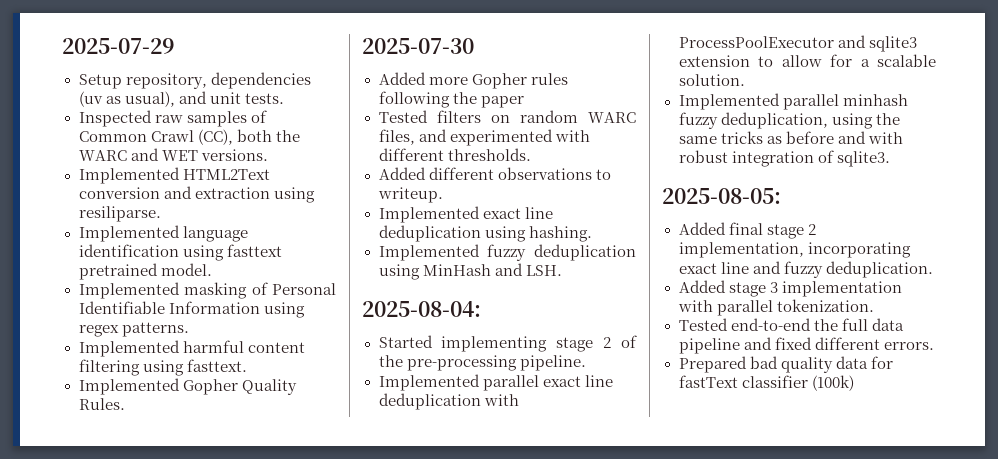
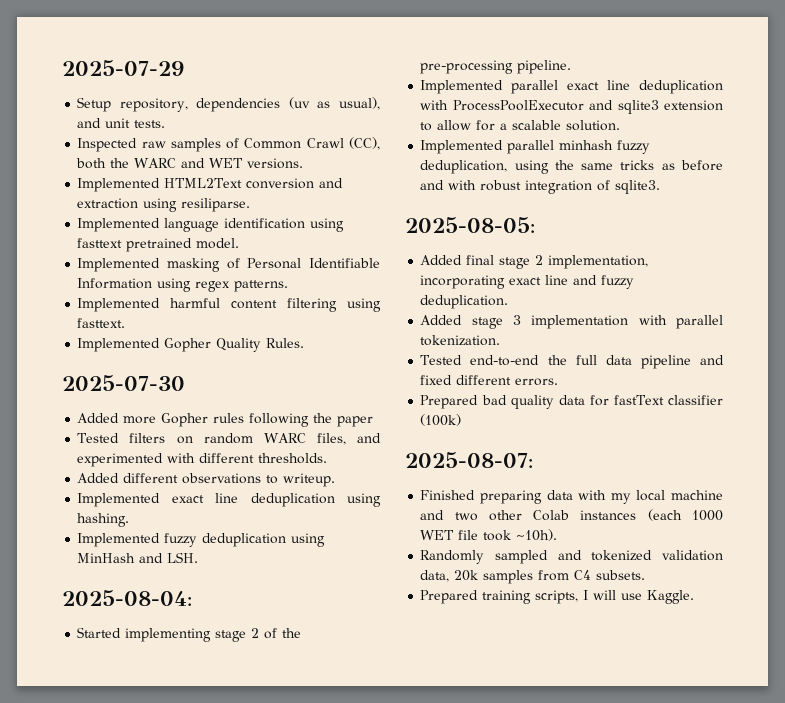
(854, 383) none -> [405,452,533,468] [420,490,723,504] [420,509,723,521] [420,529,558,541] [420,550,723,564] [420,570,646,584] [420,590,695,604] // 2025-08-07: // Finished preparing data with my local machine and two other Colab instances (each 1000 WET file took ~10h). // Randomly sampled and tokenized validation data, 20k samples from C4 subsets. // Prepared training scripts, I will use Kaggle.

